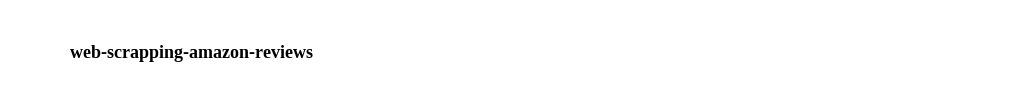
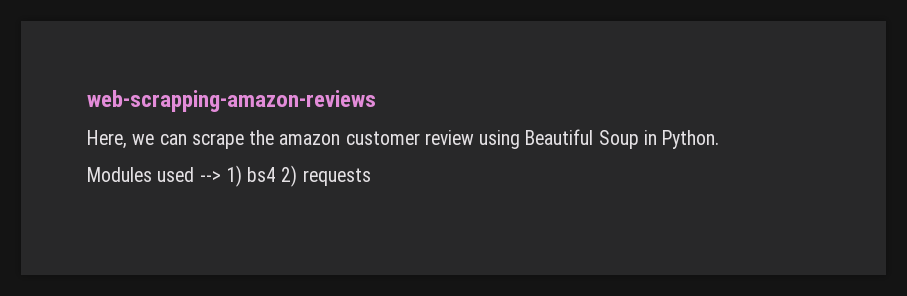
(313, 53) none -> [87,129,720,149] [87,165,371,187] // Here, we can scrape the amazon customer review using Beautiful Soup in Python. // Modules used --> 1) bs4 2) requests

